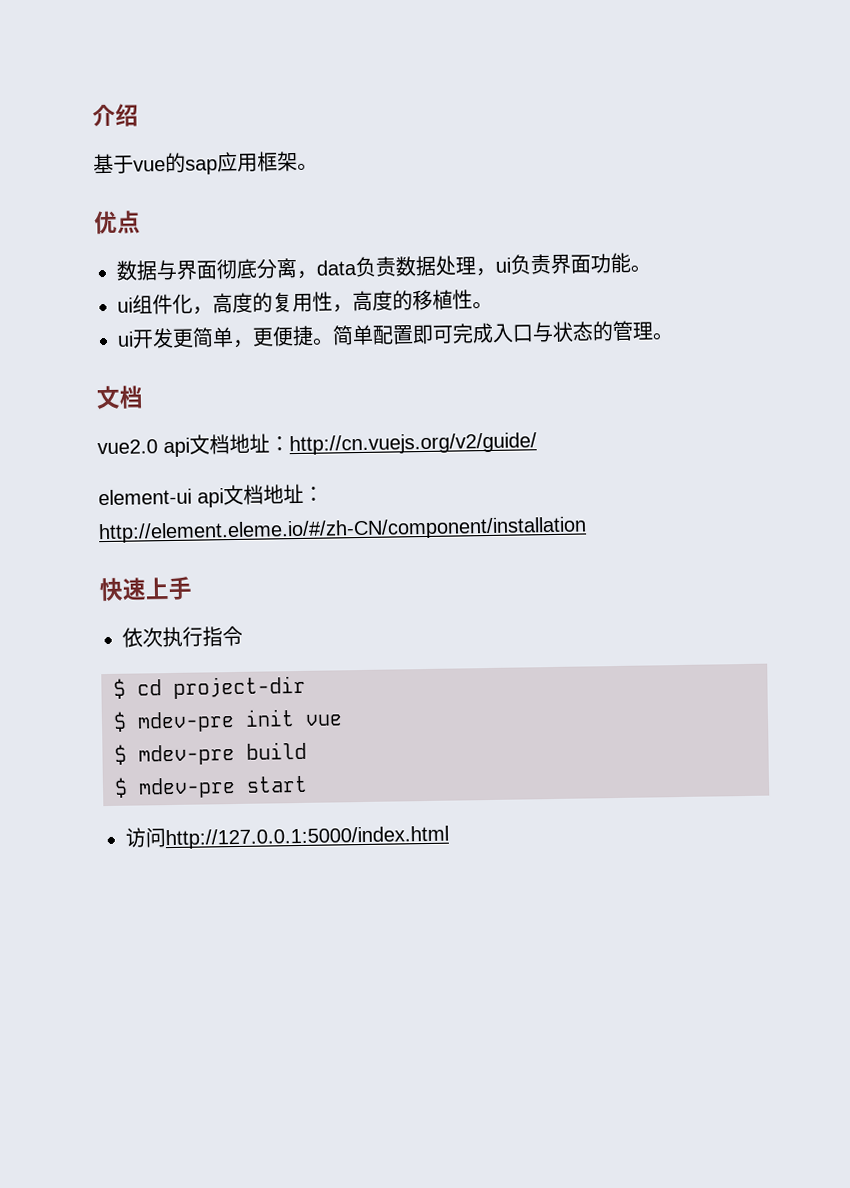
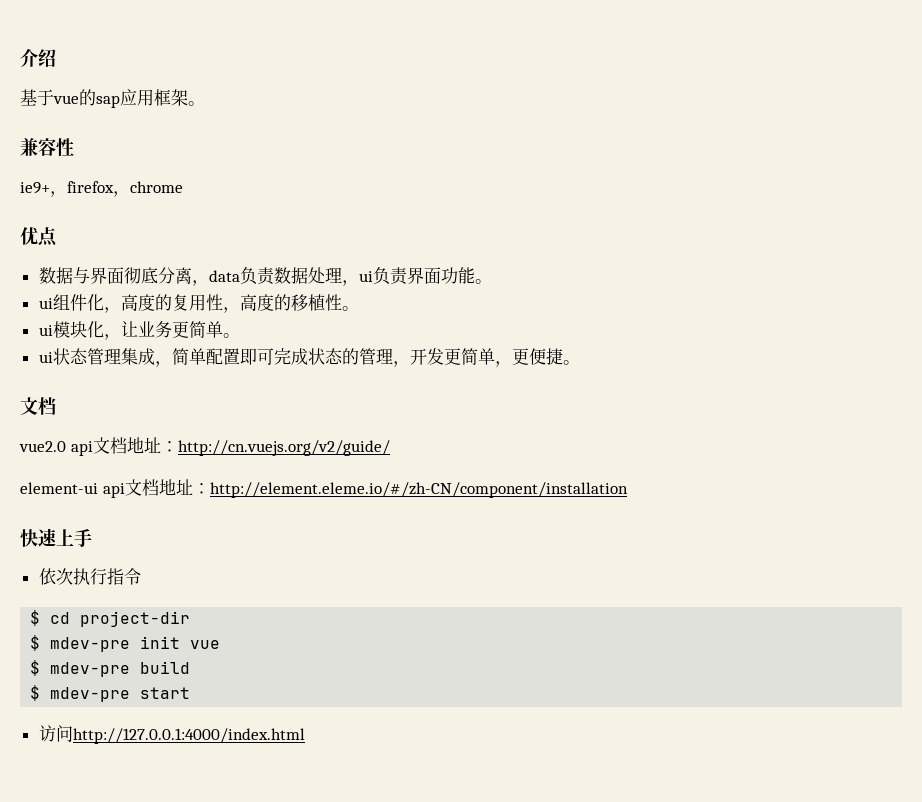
(318, 166) none -> [20,138,74,157] [20,181,183,197] // 兼容性 // ie9+，firefox，chrome
(134, 339) none -> [52,321,240,340] [38,348,410,367] 模块化，让业务更简单。 // ui状态管理集成，简单配置即可完成状态的管理，
[332,320,674,346] 简单配置即可完成入口与状态的管理。 -> (580, 362) none
[165,825,449,850] http://127.0.0.1:5000/index.html -> [72,728,305,744] http://127.0.0.1:4000/index.html

